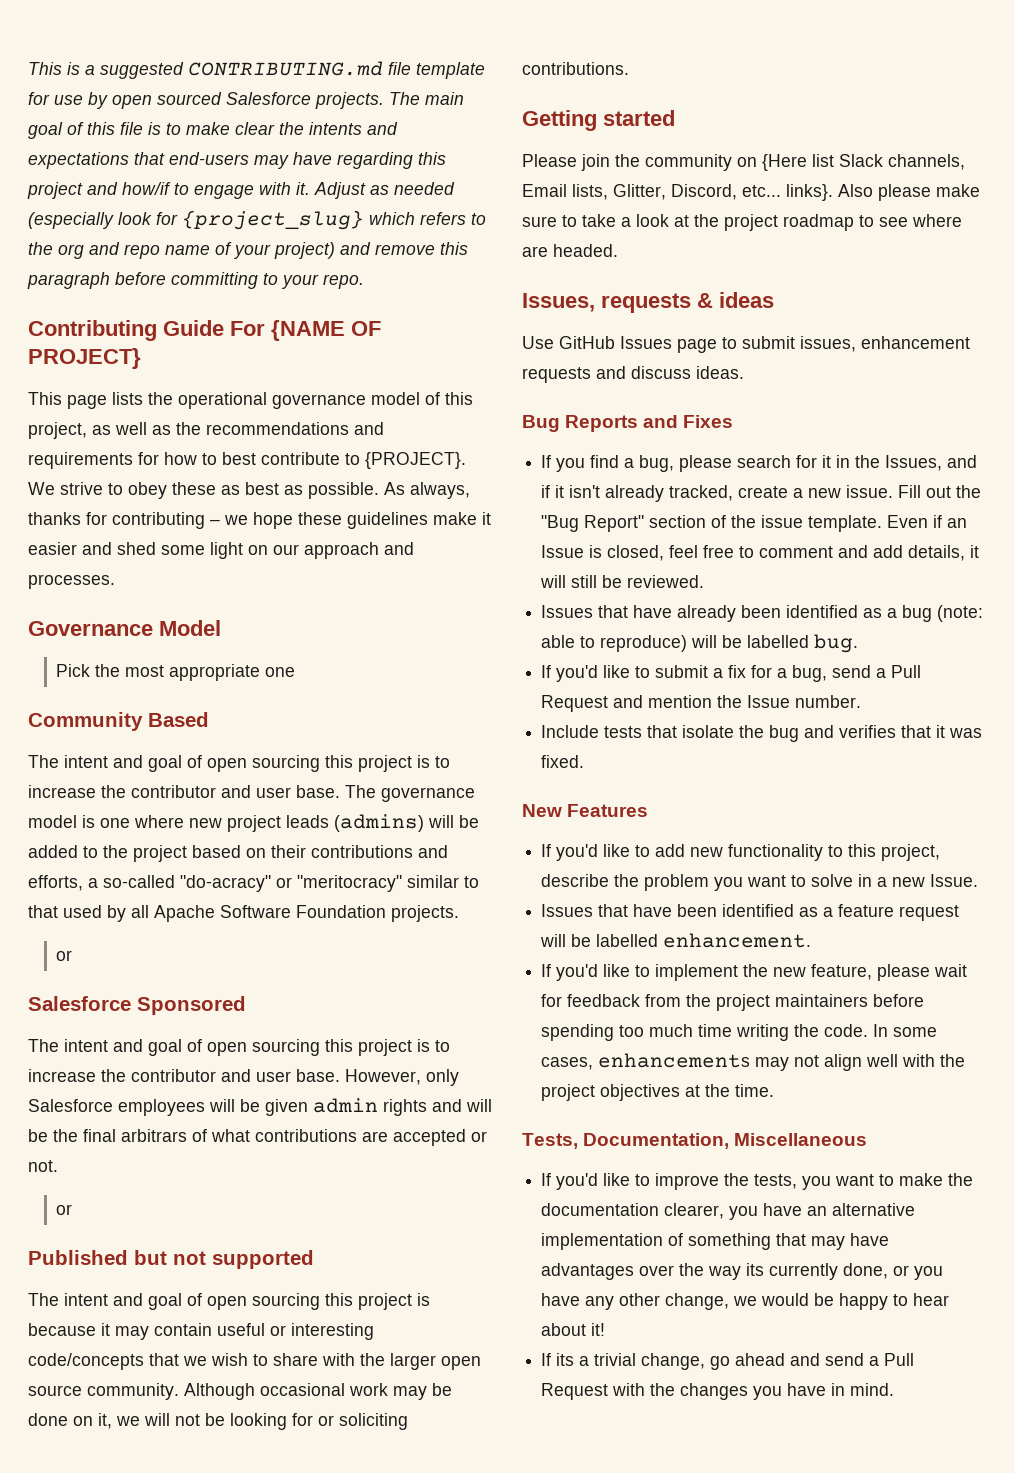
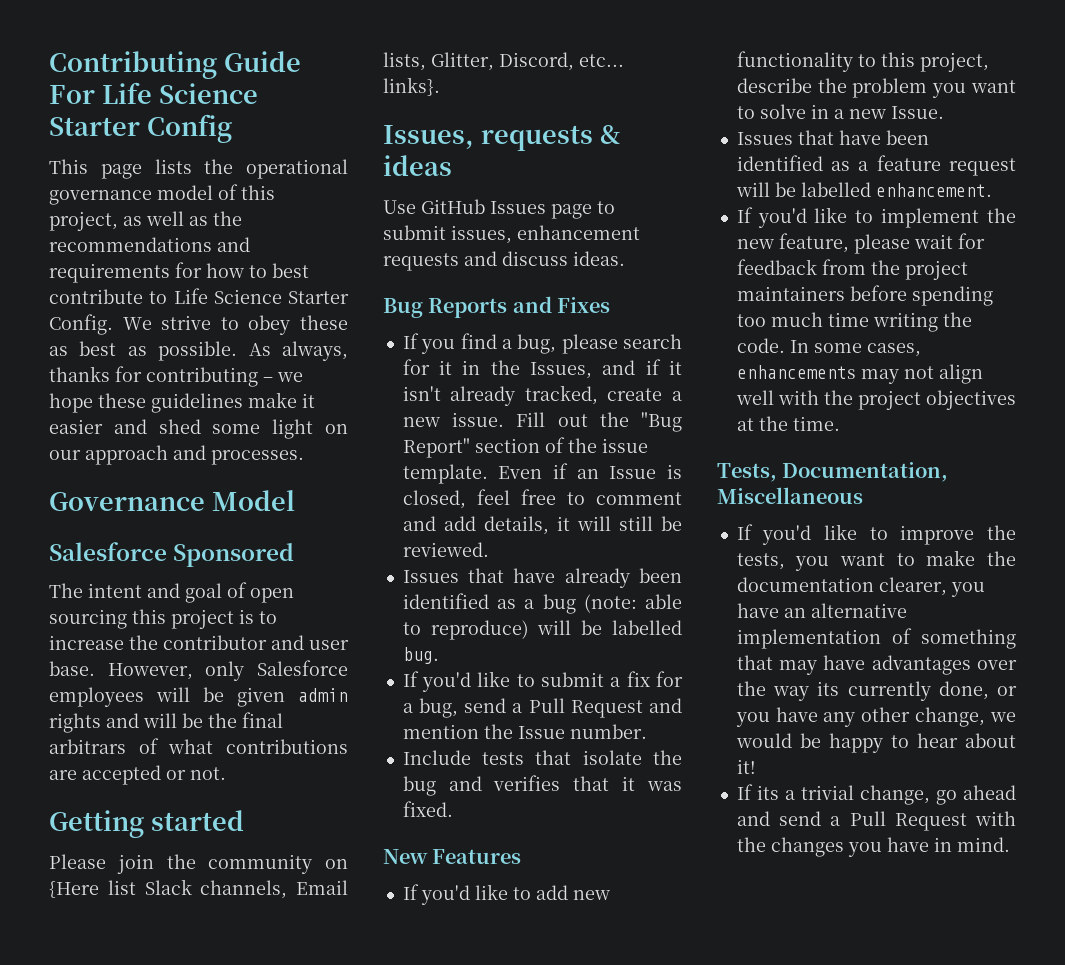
[28,61,485,79] [28,92,464,109] [28,122,398,139] [28,152,446,169] [27,182,455,199] [28,210,486,230] [28,242,468,259] [27,272,364,289] [28,320,381,341] [28,348,141,369] This is a suggested CONTRIBUTING.md file template for use by open sourced Salesforce projects. The main goal of this file is to make clear the intents and expectations that end-users may have regarding this project and how/if to engage with it. Adjust as needed (especially look for {project_slug} which refers to the org and repo name of your project) and remove this paragraph before committing to your repo. // Contributing Guide For {NAME OF PROJECT} -> [49,51,301,79] [49,82,258,104] [49,114,232,143] Contributing Guide For Life Science Starter Config
[365,452,466,469] {PROJECT}. -> [173,288,349,304] [49,314,113,335] Life Science Starter Config.
[56,664,296,681] [28,712,209,731] [28,755,450,772] [28,785,475,802] [28,814,479,832] [28,845,448,862] [28,875,479,892] [28,905,459,922] [56,950,73,961] // Pick the most appropriate one // Community Based // The intent and goal of open sourcing this project is to increase the contributor and user base. The governance model is one where new project leads (admins) will be added to the project based on their contributions and efforts, a so-called "do-acracy" or "meritocracy" similar to that used by all Apache Software Foundation projects. // or -> (295, 500) none
[56,1204,73,1215] [28,1250,314,1269] [28,1293,430,1310] [28,1323,374,1340] [28,1353,481,1370] [28,1383,452,1400] [28,1413,408,1430] [522,62,629,75] // or // Published but not supported // The intent and goal of open sourcing this project is because it may contain useful or interesting code/concepts that we wish to share with the larger open source community. Although occasional work may be done on it, we will not be looking for or soliciting contributions. -> (226, 773) none
[838,184,980,201] [522,214,962,231] [522,244,618,257] Also please make sure to take a look at the project roadmap to see where are headed. -> (440, 86) none

